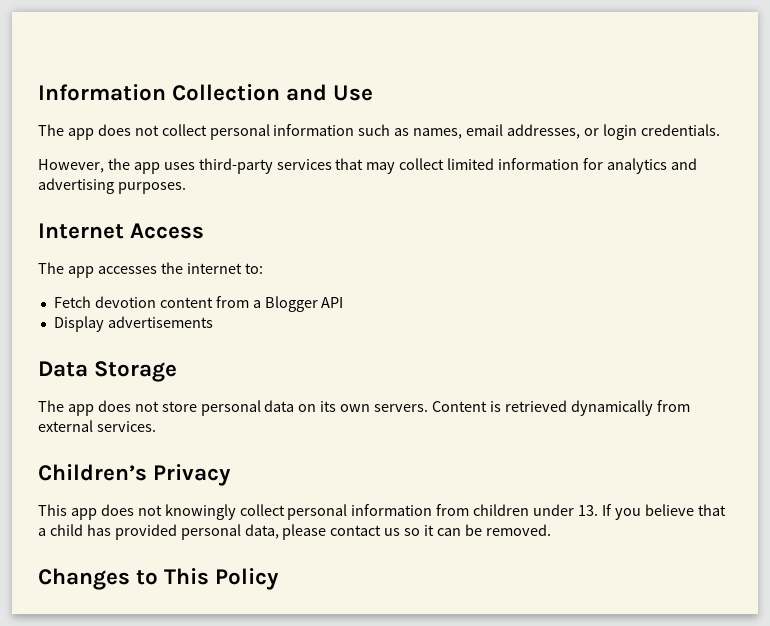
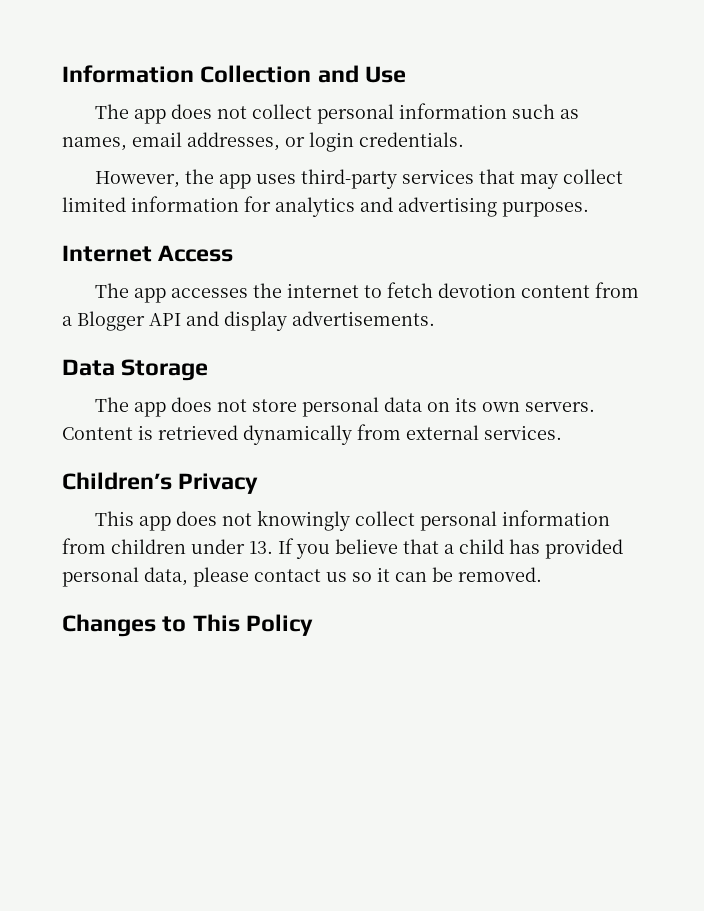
[244,263,263,274] [53,296,91,308] to: // Fetch -> [364,282,434,298] to fetch
[53,316,213,332] // Display advertisements -> [186,311,435,331] and display advertisements.

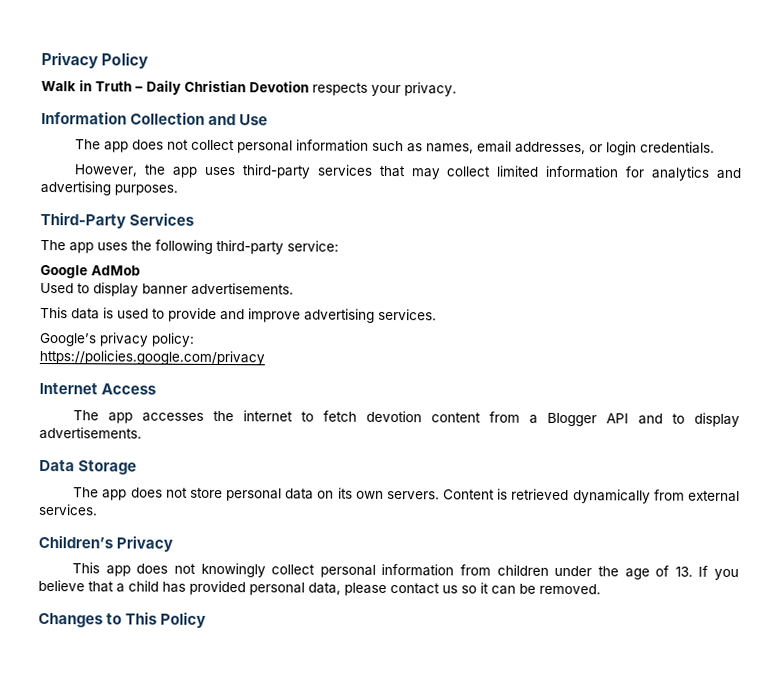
(62, 74) none -> [41,51,150,69] [41,80,457,97] Privacy Policy // Walk in Truth – Daily Christian Devotion respects your privacy. //
(589, 209) none -> [40,211,195,229] [40,239,339,255] [40,264,141,279] [40,282,294,297] [40,306,437,323] [39,332,195,347] [39,349,265,366] // Third-Party Services // The app uses the following third-party service: // Google AdMob // Used to display banner advertisements. // This data is used to provide and improve advertising services. // Google’s privacy policy: // https://policies.google.com/privacy
(219, 318) none -> [672,413,686,424] to
(245, 546) none -> [597,565,670,580] the age of

